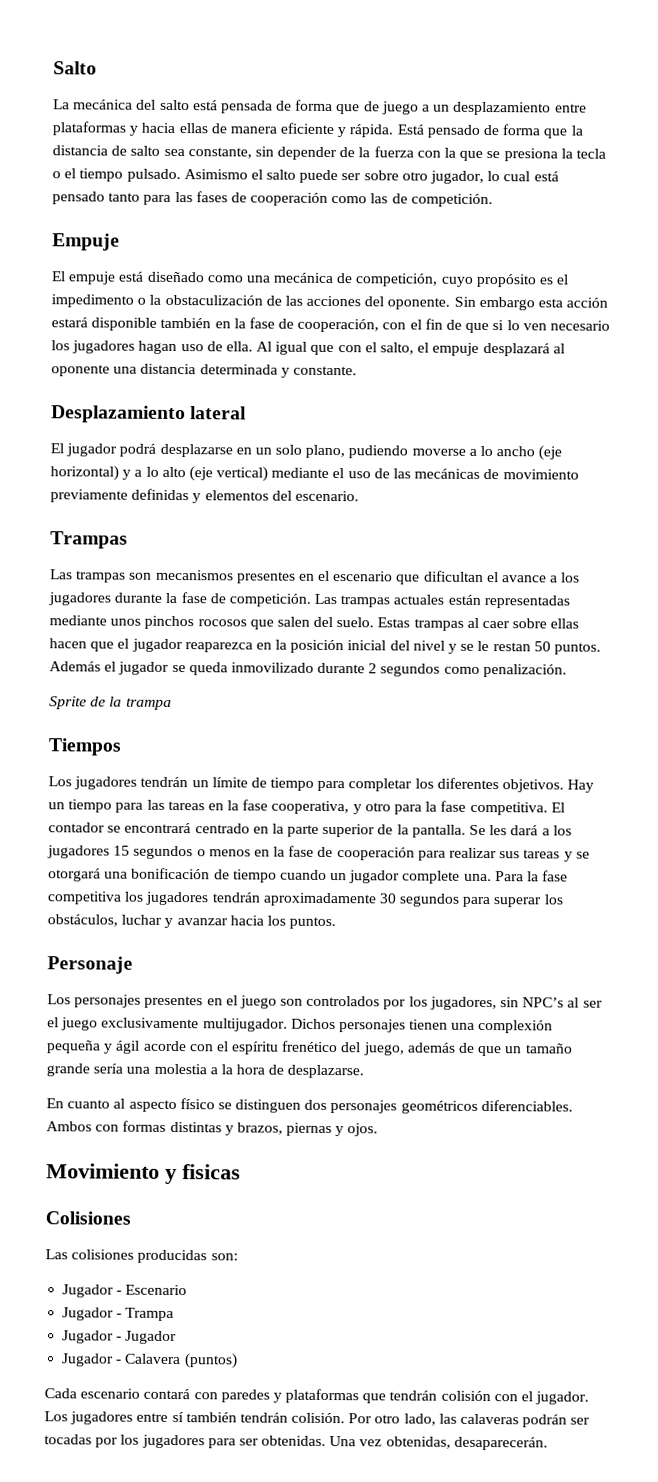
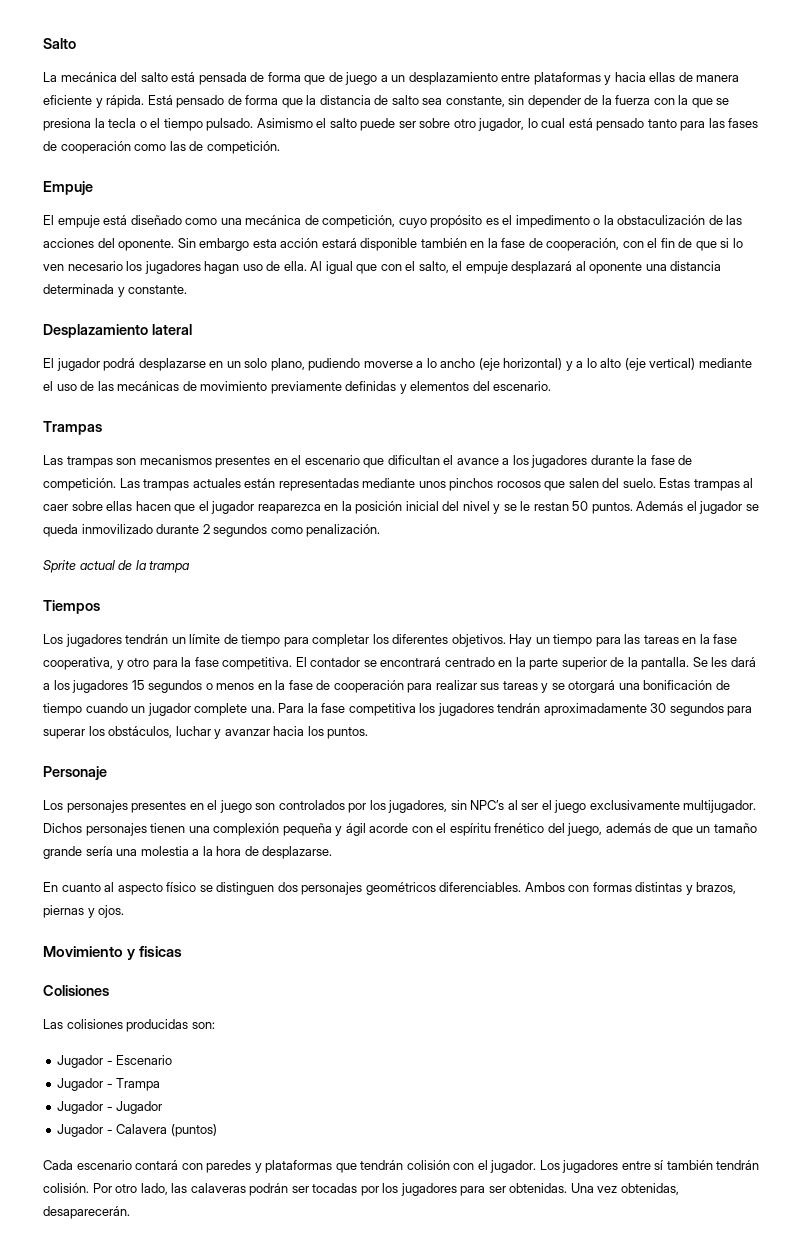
(87, 703) none -> [79,560,115,570] actual

